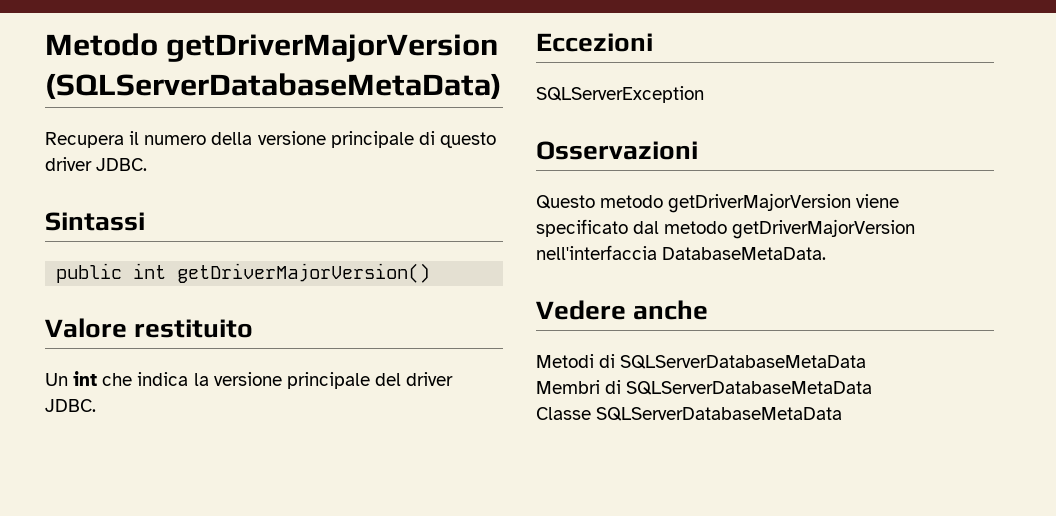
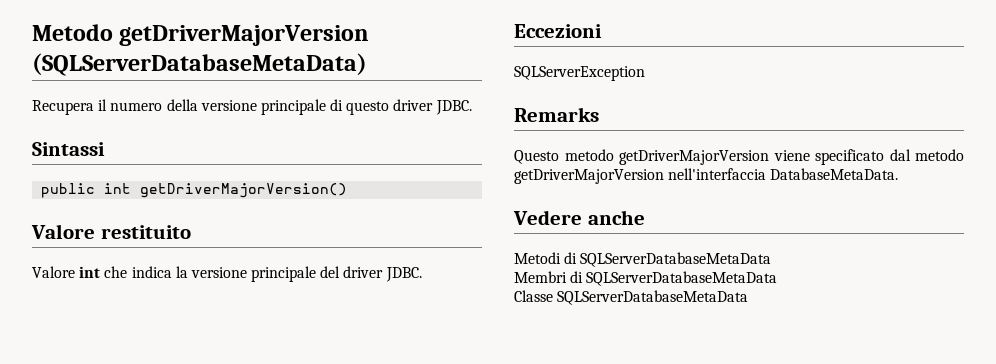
[45,373,68,386] Un -> [32,266,75,278] Valore
[536,141,698,160] Osservazioni -> [514,107,599,122] Remarks

